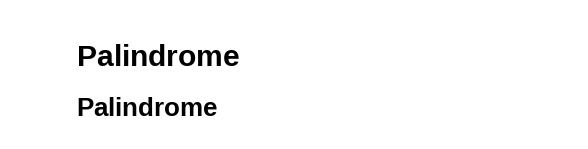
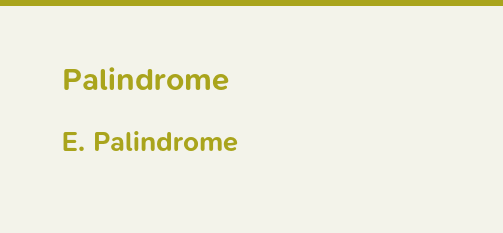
(240, 55) none -> [62,132,85,151] E.

